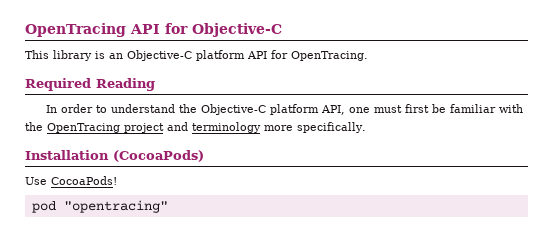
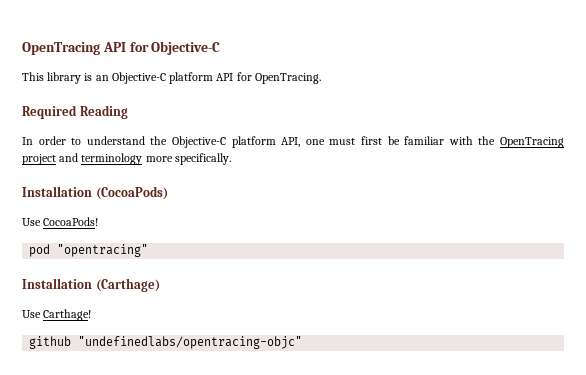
(168, 206) none -> [22,278,160,292] [22,309,92,321] [29,336,303,349] // Installation (Carthage) // Use Carthage! // github "undefinedlabs/opentracing-objc"

